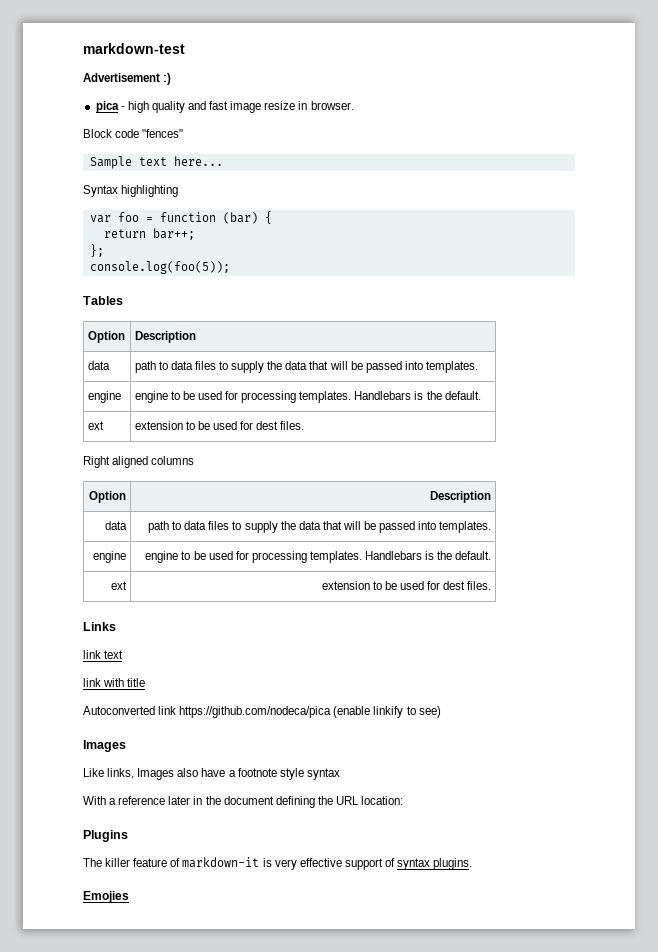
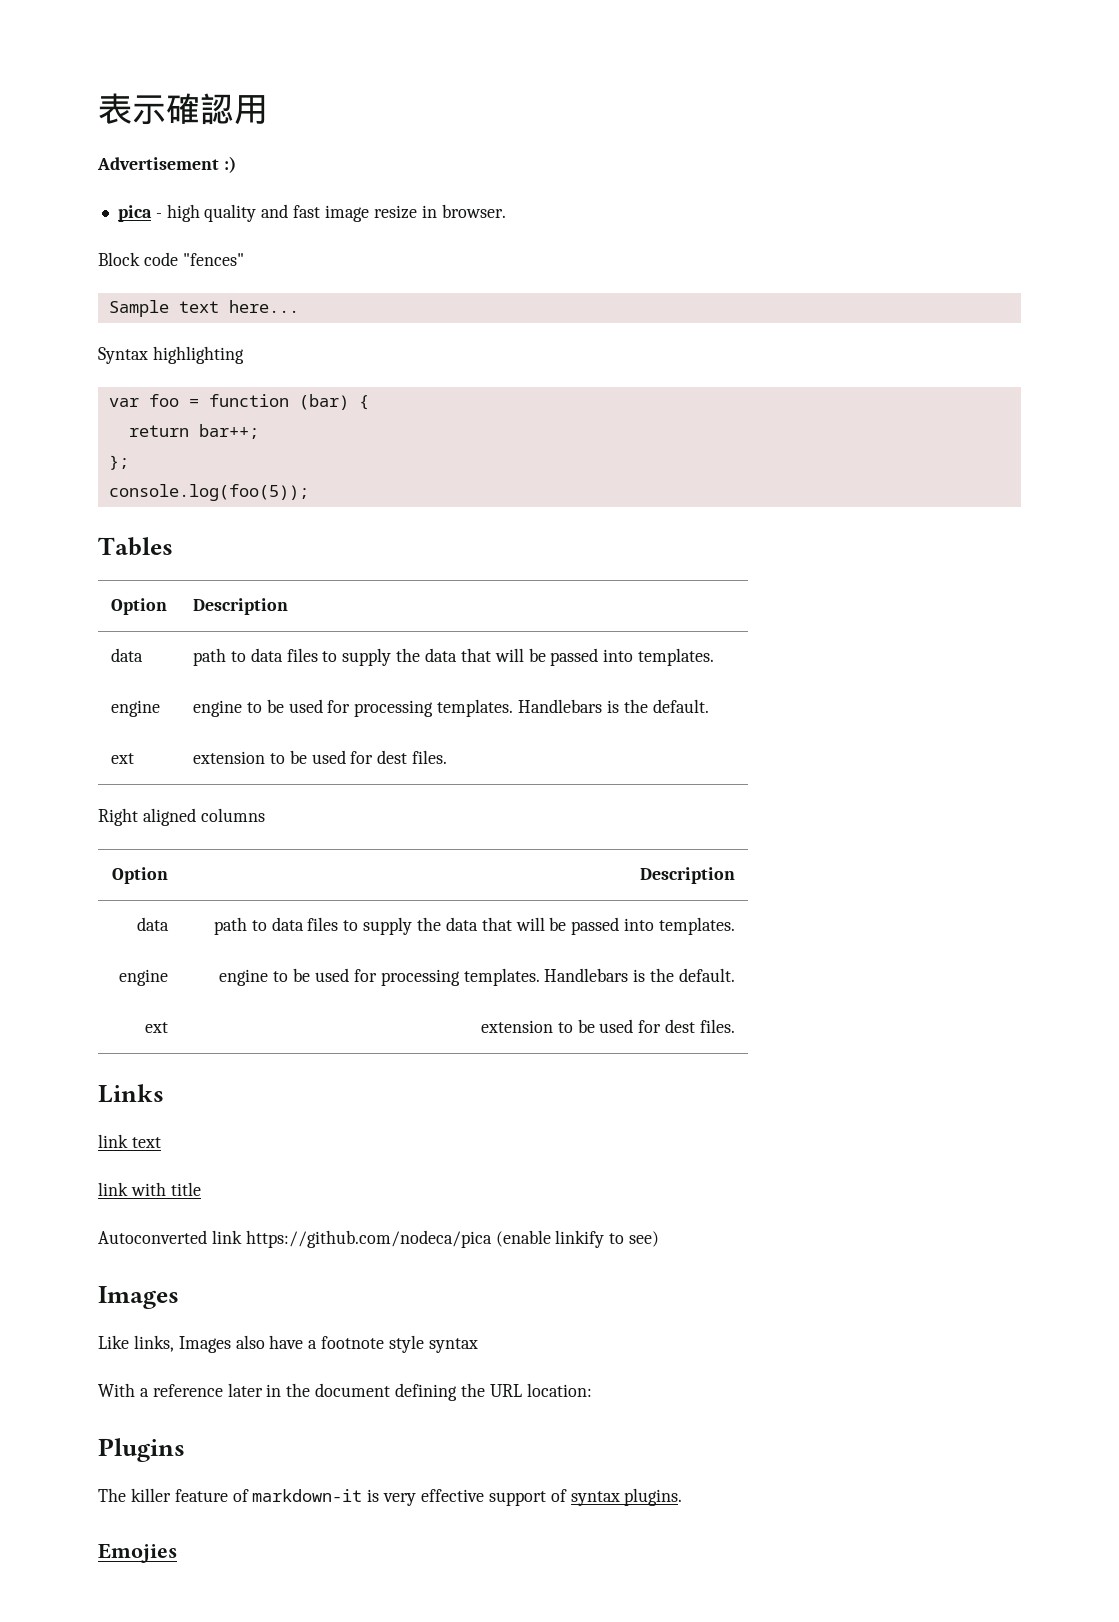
[83,43,185,54] markdown-test -> [98,93,268,125] 表示確認用

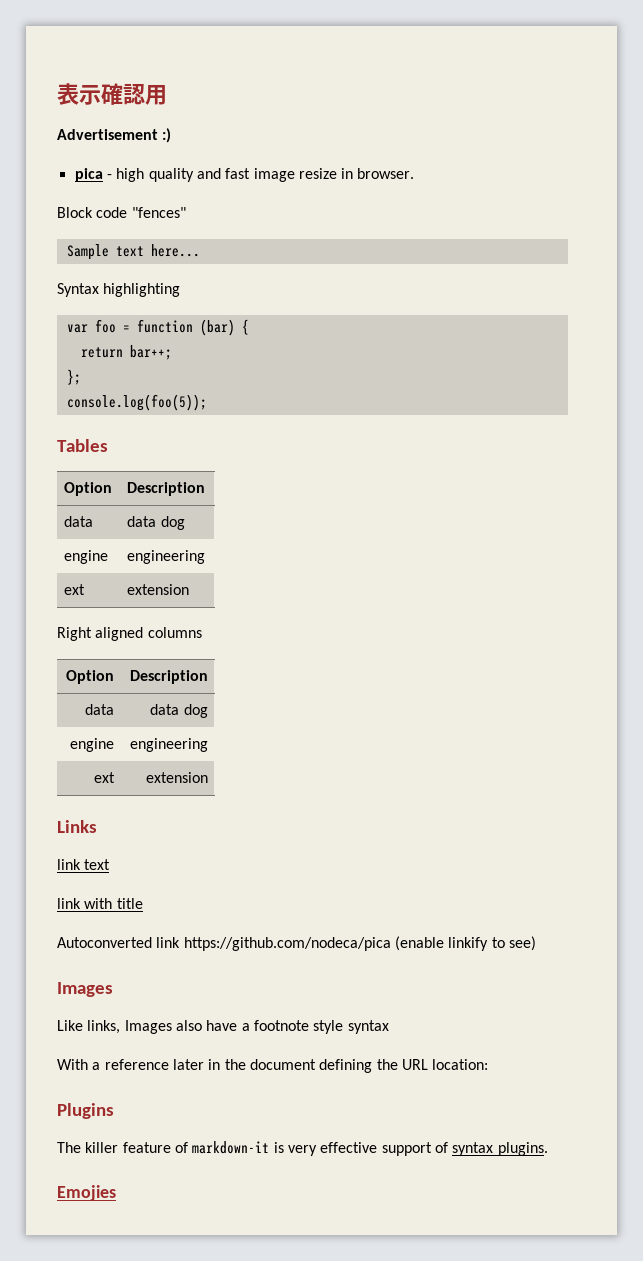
[192,648,715,666] [110,700,160,717] [192,699,709,717] [110,753,134,764] [192,750,448,764] path to data files to supply the data that will be passed into templates. // engine | engine to be used for processing templates. Handlebars is the default. // ext | extension to be used for dest files. -> [127,516,185,530] [64,550,109,564] [127,550,206,564] [64,584,86,595] [127,584,190,595] data dog // engine | engineering // ext | extension
[213,917,736,935] [119,969,169,986] [219,968,736,986] [145,1022,169,1033] [480,1019,736,1033] path to data files to supply the data that will be passed into templates. // engine | engine to be used for processing templates. Handlebars is the default. // ext | extension to be used for dest files. -> [150,704,208,718] [69,738,114,752] [129,738,208,752] [93,772,115,783] [145,772,208,783] data dog // engine | engineering // ext | extension

